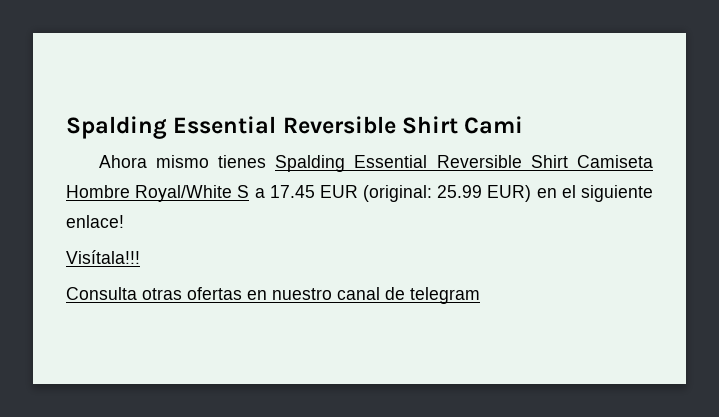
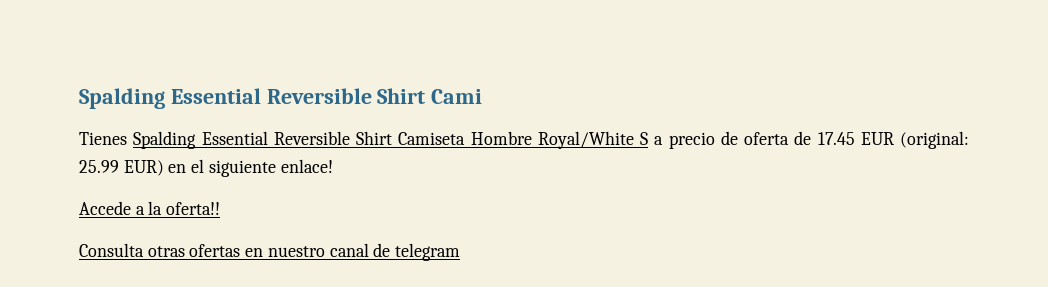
[98,155,267,168] Ahora mismo tienes -> [79,132,127,145] Tienes
(265, 193) none -> [668,131,812,149] precio de oferta de
[66,250,140,264] Visítala!!! -> [79,201,221,215] Accede a la oferta!!

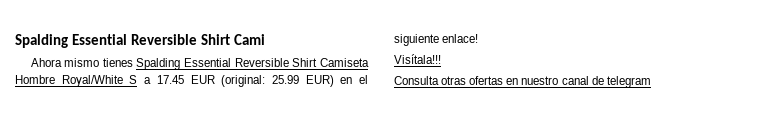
[79,132,127,145] Tienes -> [30,58,133,67] Ahora mismo tienes
[668,131,812,149] precio de oferta de -> (152, 80) none
[79,201,221,215] Accede a la oferta!! -> [394,54,441,64] Visítala!!!

